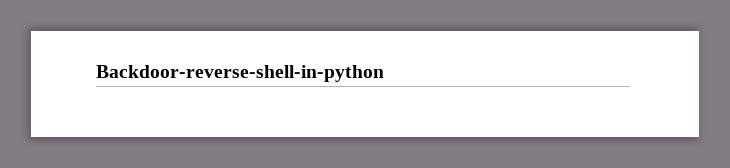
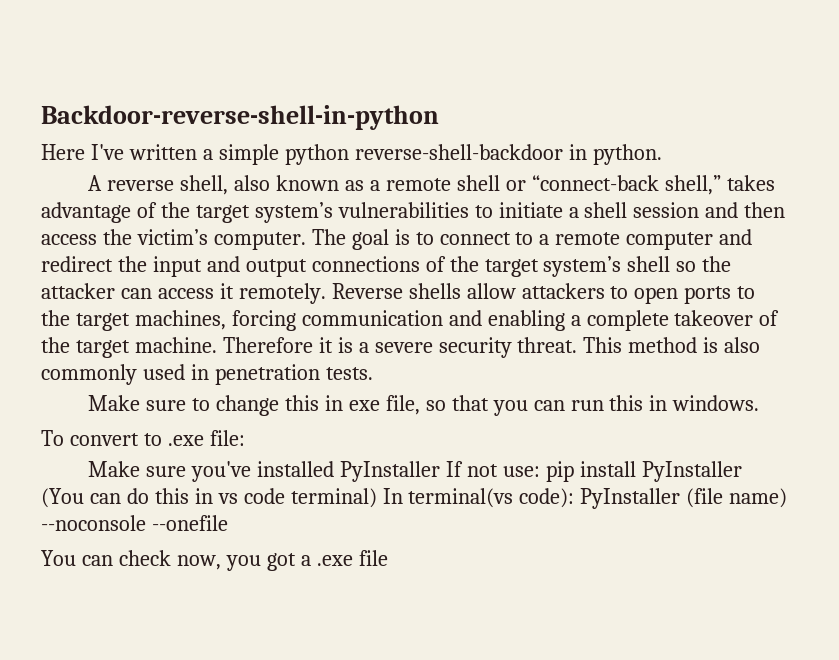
(384, 73) none -> [41,144,662,165] [88,175,775,195] [41,202,786,223] [41,229,753,250] [41,256,732,277] [41,283,756,304] [41,310,780,331] [41,337,761,358] [41,364,373,385] [88,395,760,416] [41,430,245,446] [88,461,742,482] [41,488,788,509] [41,515,228,531] [41,550,388,571] // Here I've written a simple python reverse-shell-backdoor in python. // A reverse shell, also known as a remote shell or “connect-back shell,” takes advantage of the target system’s vulnerabilities to initiate a shell session and then access the victim’s computer. The goal is to connect to a remote computer and redirect the input and output connections of the target system’s shell so the attacker can access it remotely. Reverse shells allow attackers to open ports to the target machines, forcing communication and enabling a complete takeover of the target machine. Therefore it is a severe security threat. This method is also commonly used in penetration tests. // Make sure to change this in exe file, so that you can run this in windows. // To convert to .exe file: // Make sure you've installed PyInstaller If not use: pip install PyInstaller (You can do this in vs code terminal) In terminal(vs code): PyInstaller (file name) --noconsole --onefile // You can check now, you got a .exe file

